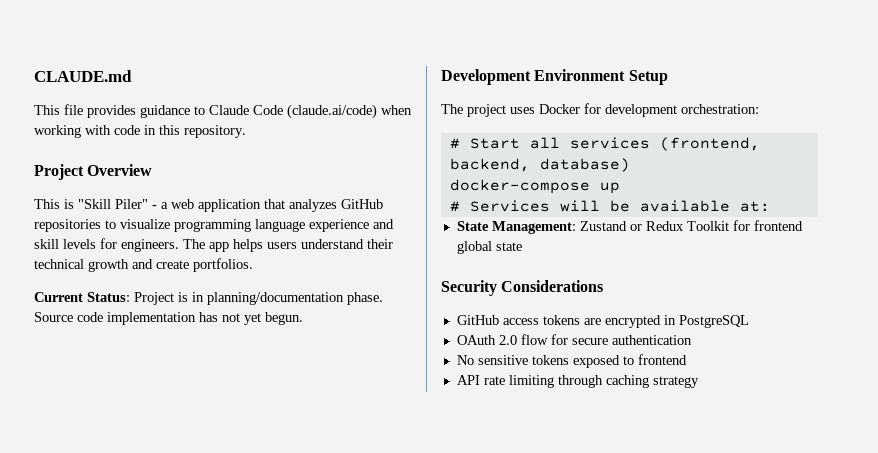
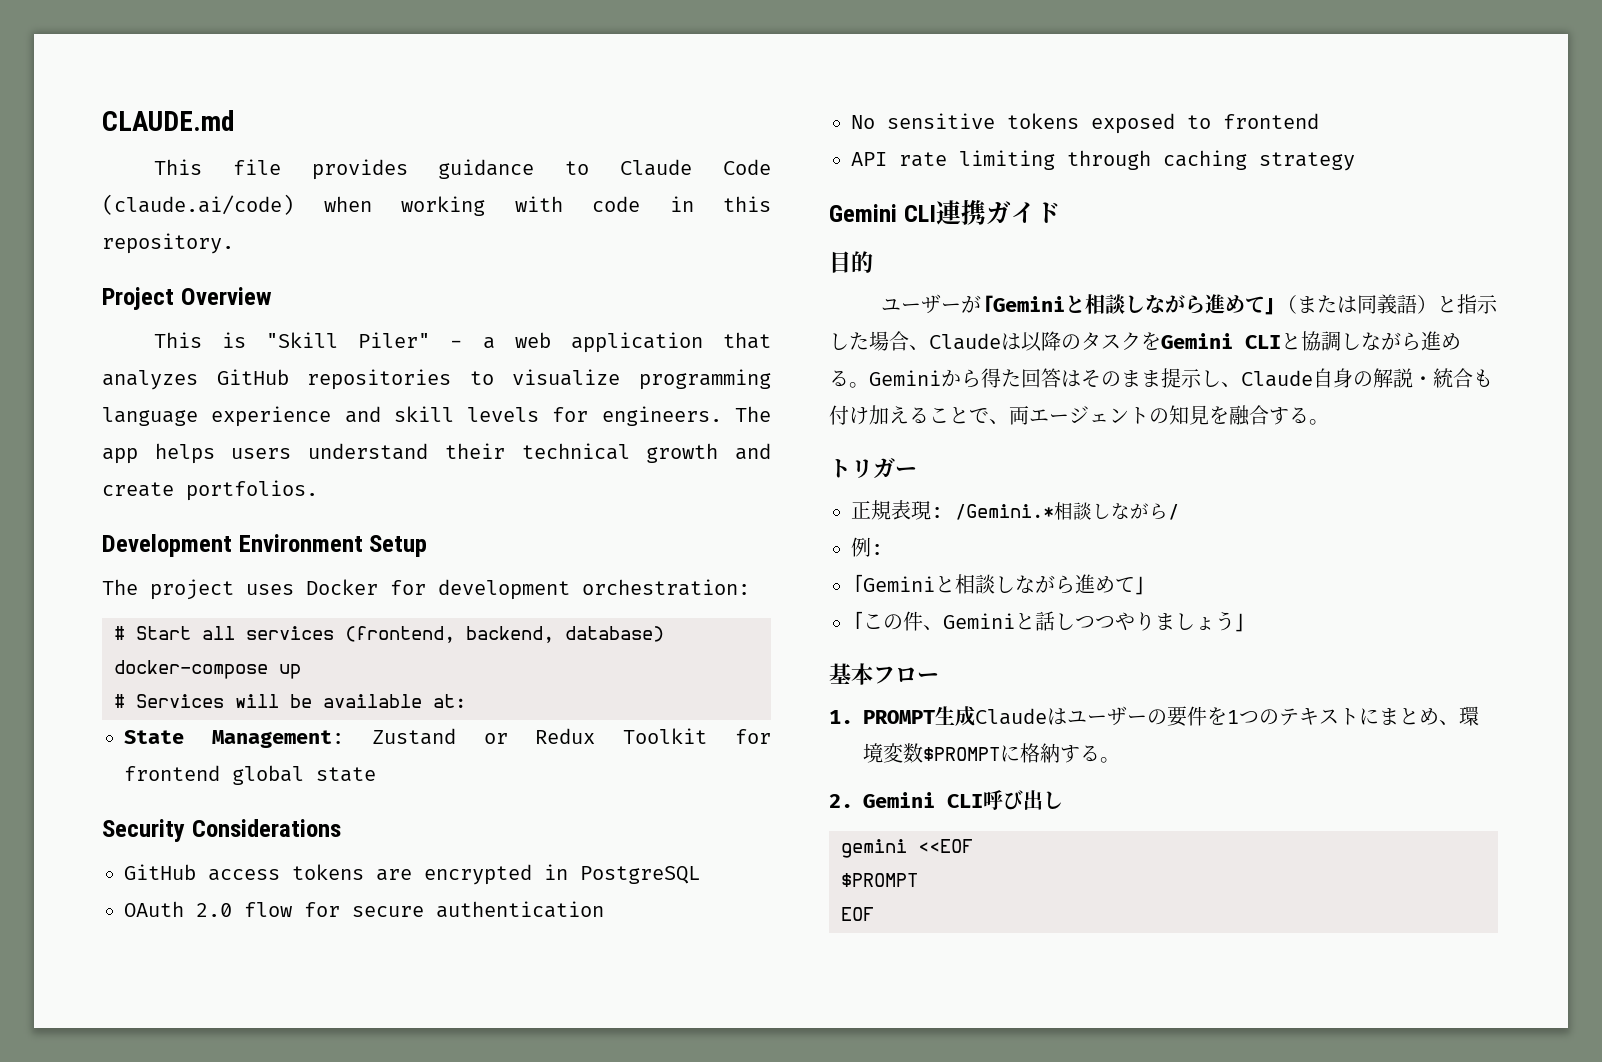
[34,292,383,305] [34,312,303,325] // Current Status: Project is in planning/documentation phase. Source code implementation has not yet begun. -> (318, 490) none
(699, 382) none -> [829,200,1061,225] [829,251,873,273] [880,294,1498,315] [829,331,1461,352] [829,368,1493,388] [829,405,1329,426] [829,458,917,479] [851,500,1179,520] [851,537,883,557] [851,574,1147,595] [851,611,1247,632] [829,663,939,685] [829,706,1479,727] [863,743,1120,763] [829,790,1063,810] [841,839,973,858] [841,873,918,887] [841,907,874,921] // Gemini CLI連携ガイド // 目的 // ユーザーが「Geminiと相談しながら進めて」（または同義語）と指示した場合、Claudeは以降のタスクをGemini CLIと協調しながら進める。Geminiから得た回答はそのまま提示し、Claude自身の解説・統合も付け加えることで、両エージェントの知見を融合する。 // トリガー // 正規表現: /Gemini.*相談しながら/ // 例: // 「Geminiと相談しながら進めて」 // 「この件、Geminiと話しつつやりましょう」 // 基本フロー // 1. PROMPT生成Claudeはユーザーの要件を1つのテキストにまとめ、環境変数$PROMPTに格納する。 // 2. Gemini CLI呼び出し // gemini <<EOF // $PROMPT // EOF

